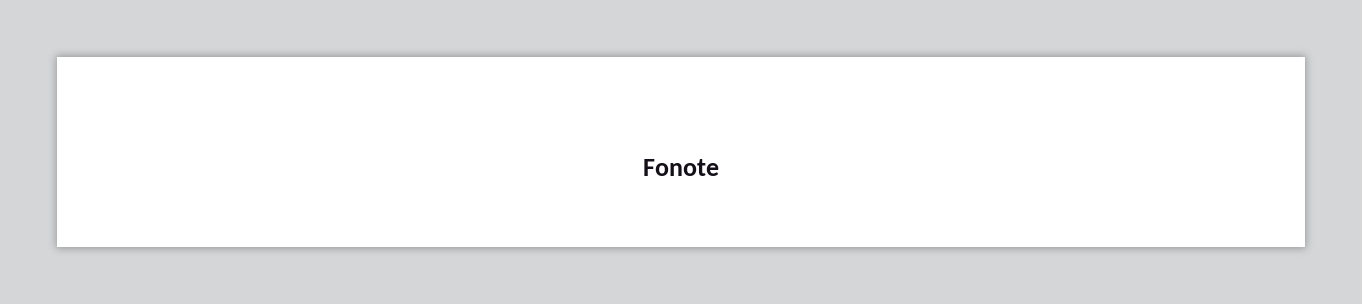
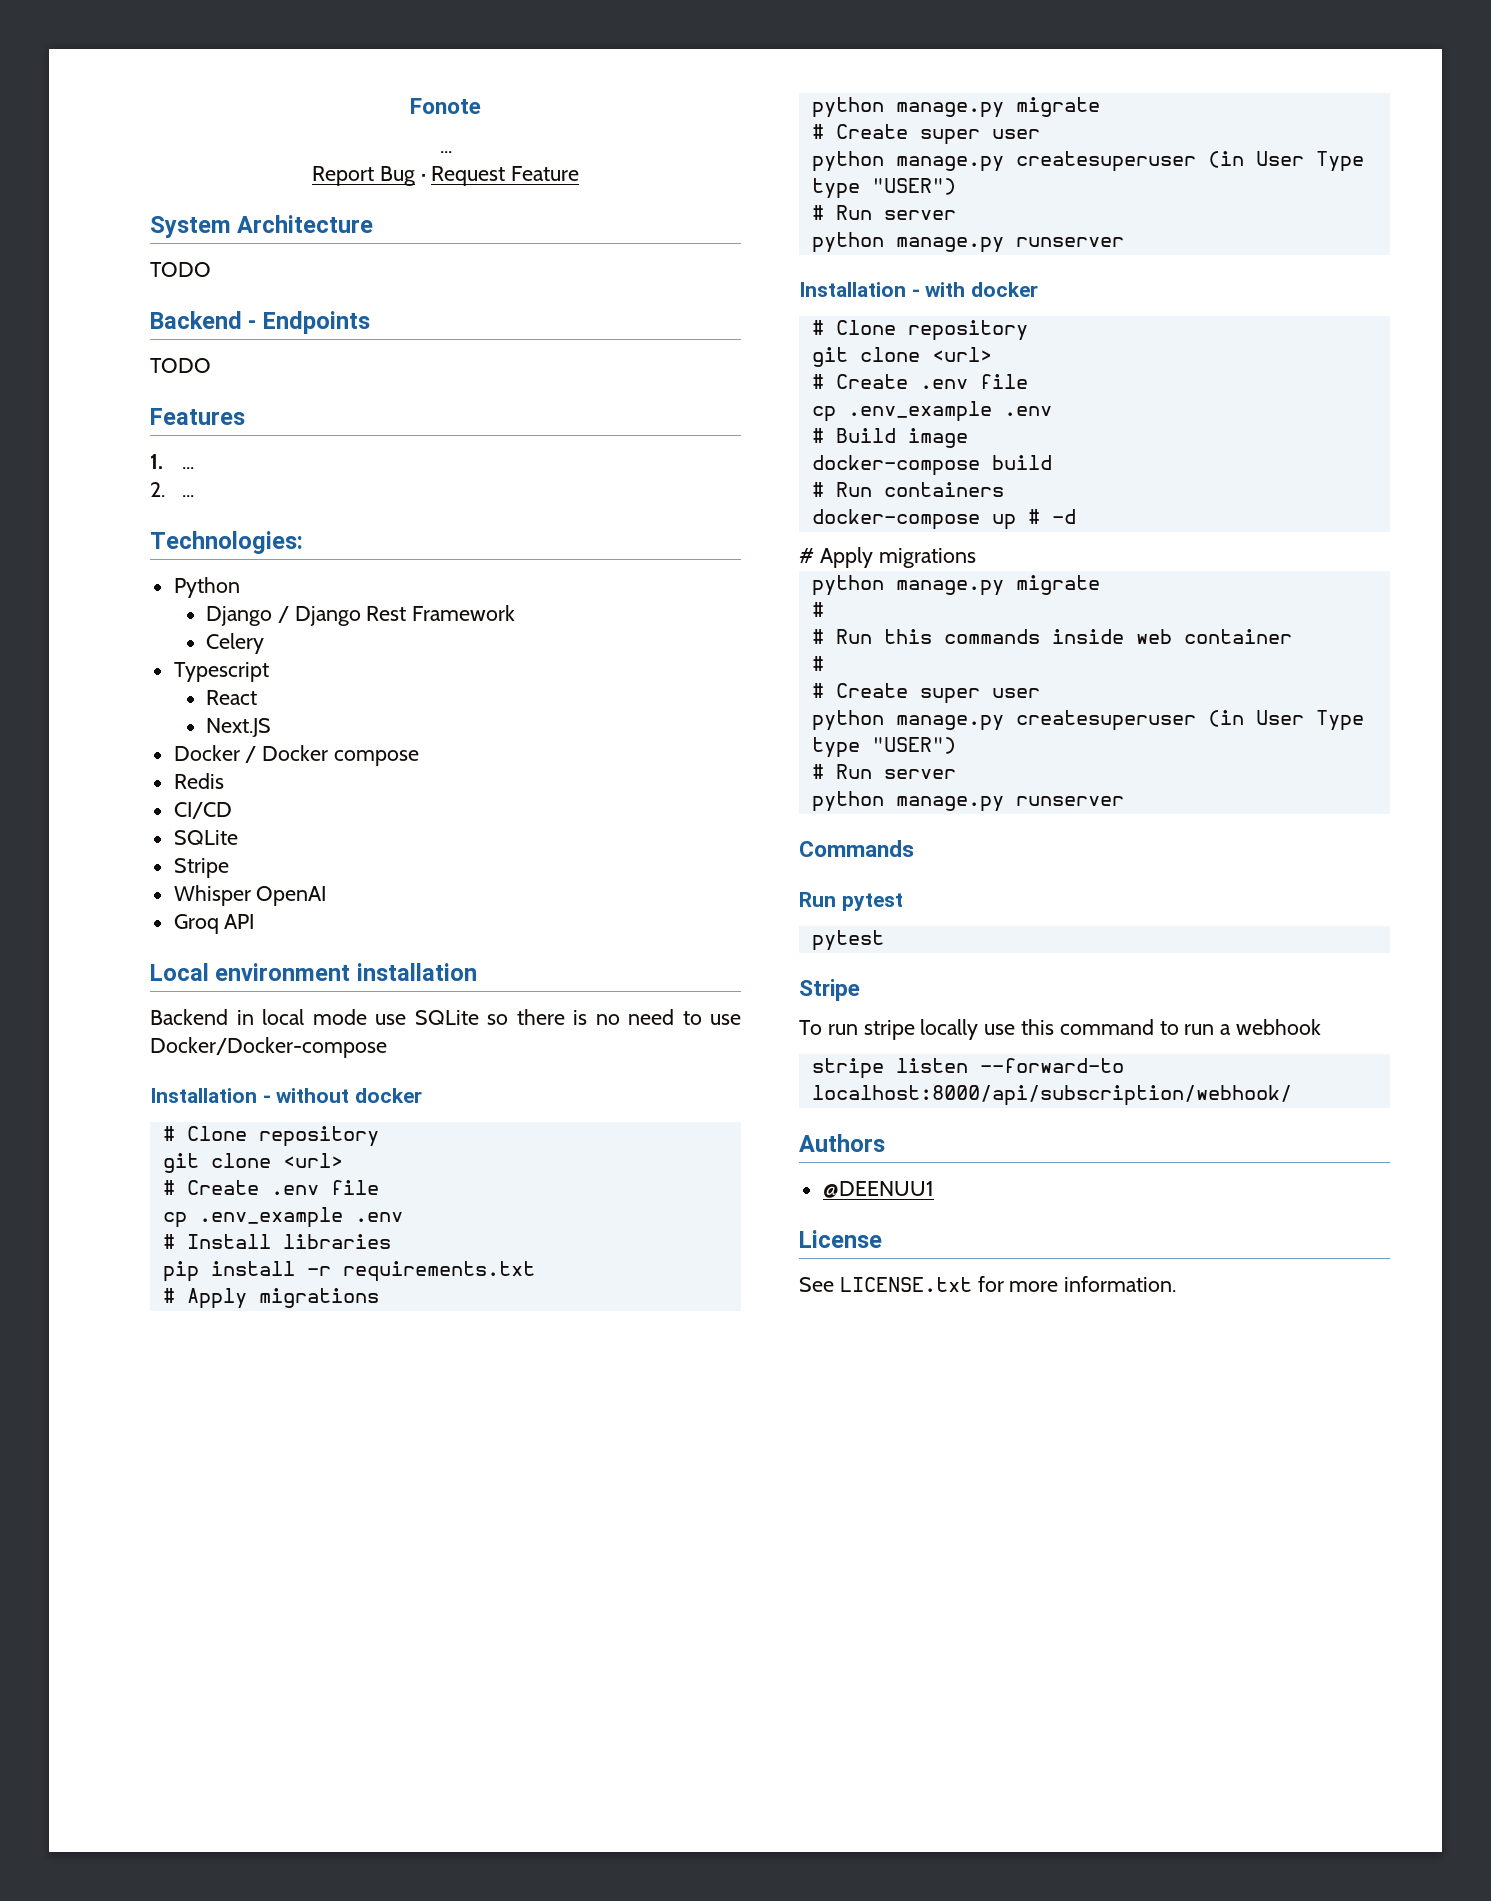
(719, 167) none -> [439,151,452,153] [311,166,580,186] [150,215,374,238] [150,262,211,277] [150,311,370,334] [150,358,211,373] [150,408,245,425] [150,454,195,469] [150,482,195,497] [150,531,303,554] [173,577,240,598] [206,605,516,626] [206,633,265,654] [173,662,269,682] [206,690,258,705] [206,718,272,737] [173,745,420,766] [173,773,224,789] [173,802,232,819] [173,830,238,845] [173,858,229,878] [173,885,327,906] [173,914,255,934] [150,963,477,981] [150,1009,741,1025] [150,1037,387,1058] [150,1088,423,1103] [162,1126,379,1147] [162,1153,343,1173] [162,1180,379,1195] [162,1207,403,1228] [162,1234,391,1249] [162,1261,535,1282] [162,1288,379,1309] [811,97,1100,118] [811,124,1040,145] [811,151,1364,172] [811,178,956,199] [811,205,956,220] [811,232,1124,253] [799,282,1039,297] [811,320,1028,341] [811,347,992,367] [811,374,1028,389] [811,401,1052,422] [811,428,968,448] [811,455,1052,476] [811,482,1004,497] [811,509,1076,530] [799,547,976,568] [811,575,1100,596] [811,602,824,617] [811,629,1292,644] [811,656,824,671] [811,683,1040,704] [811,710,1364,731] [811,737,956,758] [811,764,956,779] [811,791,1124,812] [799,840,914,857] [799,892,903,911] [811,930,884,951] [799,979,860,1001] [799,1019,1322,1040] [811,1058,1124,1079] [811,1085,1292,1106] [799,1134,885,1152] [822,1181,934,1198] [799,1230,882,1248] [799,1276,1177,1292] // ... // Report Bug · Request Feature // System Architecture // TODO // Backend - Endpoints // TODO // Features // 1. ... // 2. ... // Technologies: // Python // Django / Django Rest Framework // Celery // Typescript // React // Next.JS // Docker / Docker compose // Redis // CI/CD // SQLite // Stripe // Whisper OpenAI // Groq API // Local environment installation // Backend in local mode use SQLite so there is no need to use Docker/Docker-compose // Installation - without docker // # Clone repository // git clone <url> // # Create .env file // cp .env_example .env // # Install libraries // pip install -r requirements.txt // # Apply migrations // python manage.py migrate // # Create super user // python manage.py createsuperuser (in User Type type "USER") // # Run server // python manage.py runserver // Installation - with docker // # Clone repository // git clone <url> // # Create .env file // cp .env_example .env // # Build image // docker-compose build // # Run containers // docker-compose up # -d // # Apply migrations // python manage.py migrate // # // # Run this commands inside web container // # // # Create super user // python manage.py createsuperuser (in User Type type "USER") // # Run server // python manage.py runserver // Commands // Run pytest // pytest // Stripe // To run stripe locally use this command to run a webhook // stripe listen --forward-to localhost:8000/api/subscription/webhook/ // Authors // @DEENUU1 // License // See LICENSE.txt for more information.

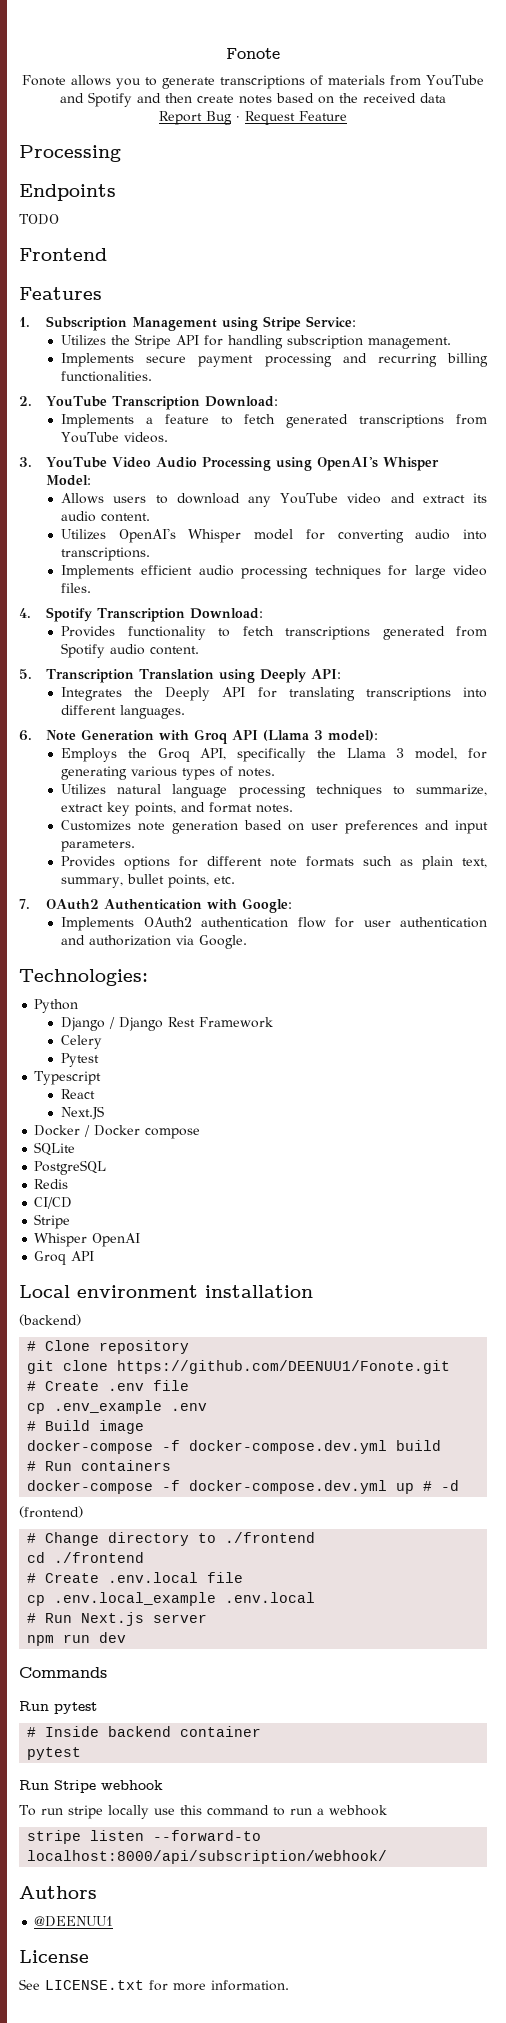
[439,151,452,153] ... -> [22,75,485,89] [60,92,446,107] Fonote allows you to generate transcriptions of materials from YouTube and Spotify and then create notes based on the received data
[150,215,374,238] [150,262,211,277] [150,311,257,329] System Architecture // TODO // Backend - -> [19,145,121,162] Processing //
(211, 365) none -> [19,248,107,261] // Frontend
[182,467,195,469] [150,482,195,497] ... // 2. ... -> [45,316,356,331] [61,334,452,349] [61,353,488,367] [61,371,153,382] [19,396,278,410] [61,414,488,428] [61,432,169,443] [19,457,439,471] [45,475,91,486] [61,493,487,507] [61,511,151,522] [61,528,487,543] [61,547,151,561] [61,565,487,579] [61,583,92,593] [19,607,263,622] [61,626,487,640] [61,643,200,658] [19,669,341,683] [61,687,487,701] [61,705,186,719] [19,729,378,744] [61,748,487,762] [61,766,276,780] [61,784,487,798] [61,802,294,816] [61,820,488,834] [61,840,136,852] [61,856,487,870] [61,874,236,888] [19,898,292,913] [61,917,487,931] [61,935,248,949] Subscription Management using Stripe Service: // Utilizes the Stripe API for handling subscription management. // Implements secure payment processing and recurring billing functionalities. // 2. YouTube Transcription Download: // Implements a feature to fetch generated transcriptions from YouTube videos. // 3. YouTube Video Audio Processing using OpenAI's Whisper Model: // Allows users to download any YouTube video and extract its audio content. // Utilizes OpenAI's Whisper model for converting audio into transcriptions. // Implements efficient audio processing techniques for large video files. // 4. Spotify Transcription Download: // Provides functionality to fetch transcriptions generated from Spotify audio content. // 5. Transcription Translation using Deeply API: // Integrates the Deeply API for translating transcriptions into different languages. // 6. Note Generation with Groq API (Llama 3 model): // Employs the Groq API, specifically the Llama 3 model, for generating various types of notes. // Utilizes natural language processing techniques to summarize, extract key points, and format notes. // Customizes note generation based on user preferences and input parameters. // Provides options for different note formats such as plain text, summary, bullet points, etc. // 7. OAuth2 Authentication with Google: // Implements OAuth2 authentication flow for user authentication and authorization via Google.
(265, 643) none -> [61,1053,100,1067] // Pytest
(420, 758) none -> [34,1142,76,1156] [34,1160,107,1175] // SQLite // PostgreSQL
[173,830,238,845] // SQLite -> (73, 1203) none
[150,1009,741,1025] [150,1037,387,1058] [150,1088,423,1103] [162,1126,379,1147] [162,1153,343,1173] [162,1180,379,1195] [162,1207,403,1228] [162,1234,391,1249] [162,1261,535,1282] [162,1288,379,1309] [811,97,1100,118] [811,124,1040,145] [811,151,1364,172] [811,178,956,199] [811,205,956,220] [811,232,1124,253] [799,282,1039,297] [811,320,1028,341] [811,347,992,367] Backend in local mode use SQLite so there is no need to use Docker/Docker-compose // Installation - without docker // # Clone repository // git clone <url> // # Create .env file // cp .env_example .env // # Install libraries // pip install -r requirements.txt // # Apply migrations // python manage.py migrate // # Create super user // python manage.py createsuperuser (in User Type type "USER") // # Run server // python manage.py runserver // Installation - with docker // # Clone repository // git clone <url> -> [19,1314,81,1326] [27,1340,190,1354] [27,1360,451,1374] (backend) // # Clone repository // git clone https://github.com/DEENUU1/Fonote.git
(980, 465) none -> [162,1440,388,1454] -f docker-compose.dev.yml
(980, 519) none -> [162,1480,388,1494] -f docker-compose.dev.yml
[799,547,976,568] [811,575,1100,596] [811,602,824,617] [811,629,1292,644] [811,656,824,671] [811,683,1040,704] [811,710,1364,731] [811,737,956,758] [811,764,956,779] [811,791,1124,812] # Apply migrations // python manage.py migrate // # // # Run this commands inside web container // # // # Create super user // python manage.py createsuperuser (in User Type type "USER") // # Run server // python manage.py runserver -> [19,1506,83,1518] [27,1532,316,1546] [27,1552,145,1563] [27,1572,244,1583] [27,1592,316,1606] [27,1612,208,1626] [27,1632,127,1646] (frontend) // # Change directory to ./frontend // cd ./frontend // # Create .env.local file // cp .env.local_example .env.local // # Run Next.js server // npm run dev
[811,930,884,951] [799,979,860,1001] // pytest // Stripe -> [27,1726,262,1737] [27,1747,82,1760] [19,1780,163,1793] // # Inside backend container // pytest // Run Stripe webhook

